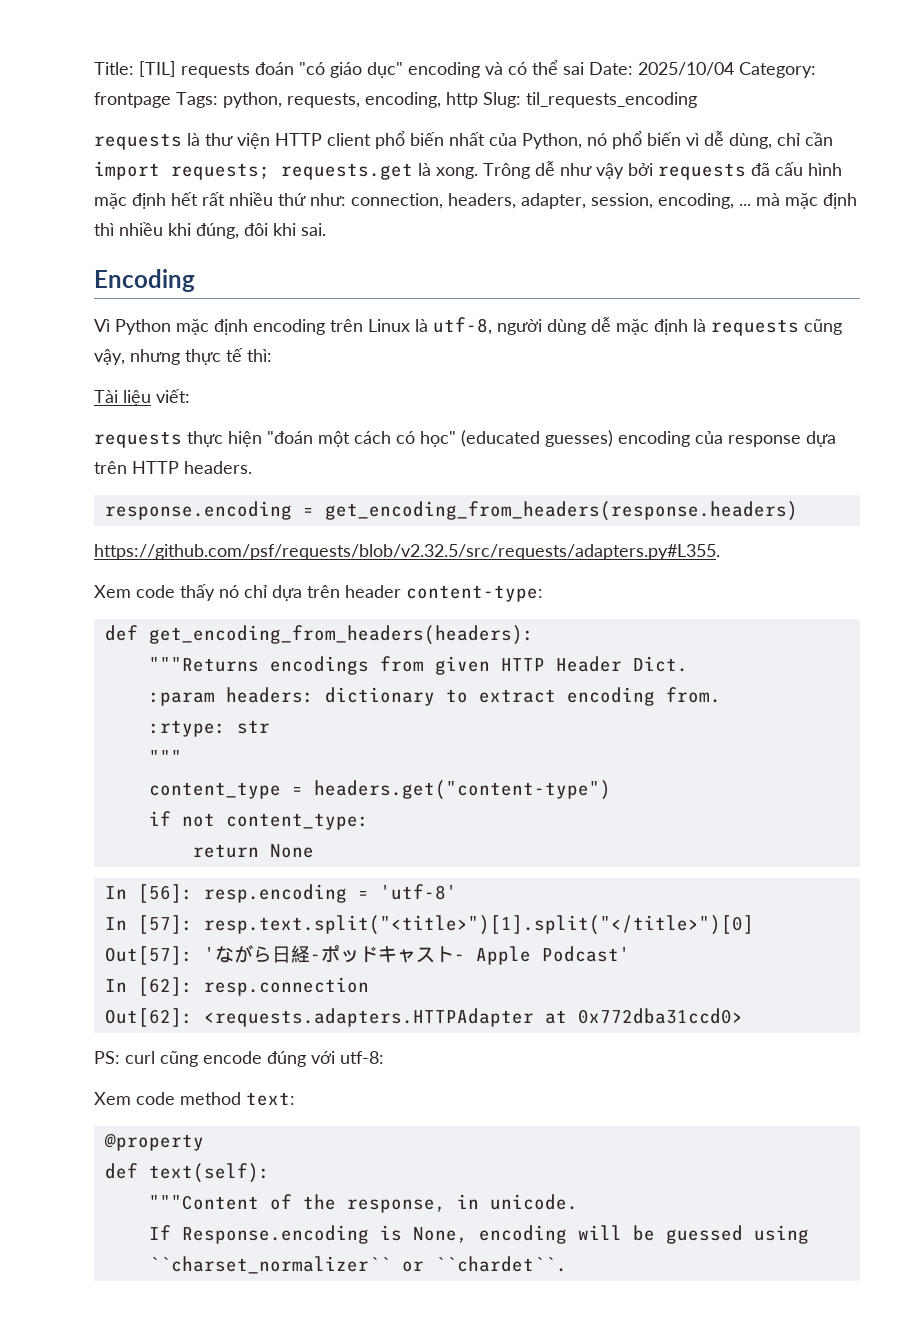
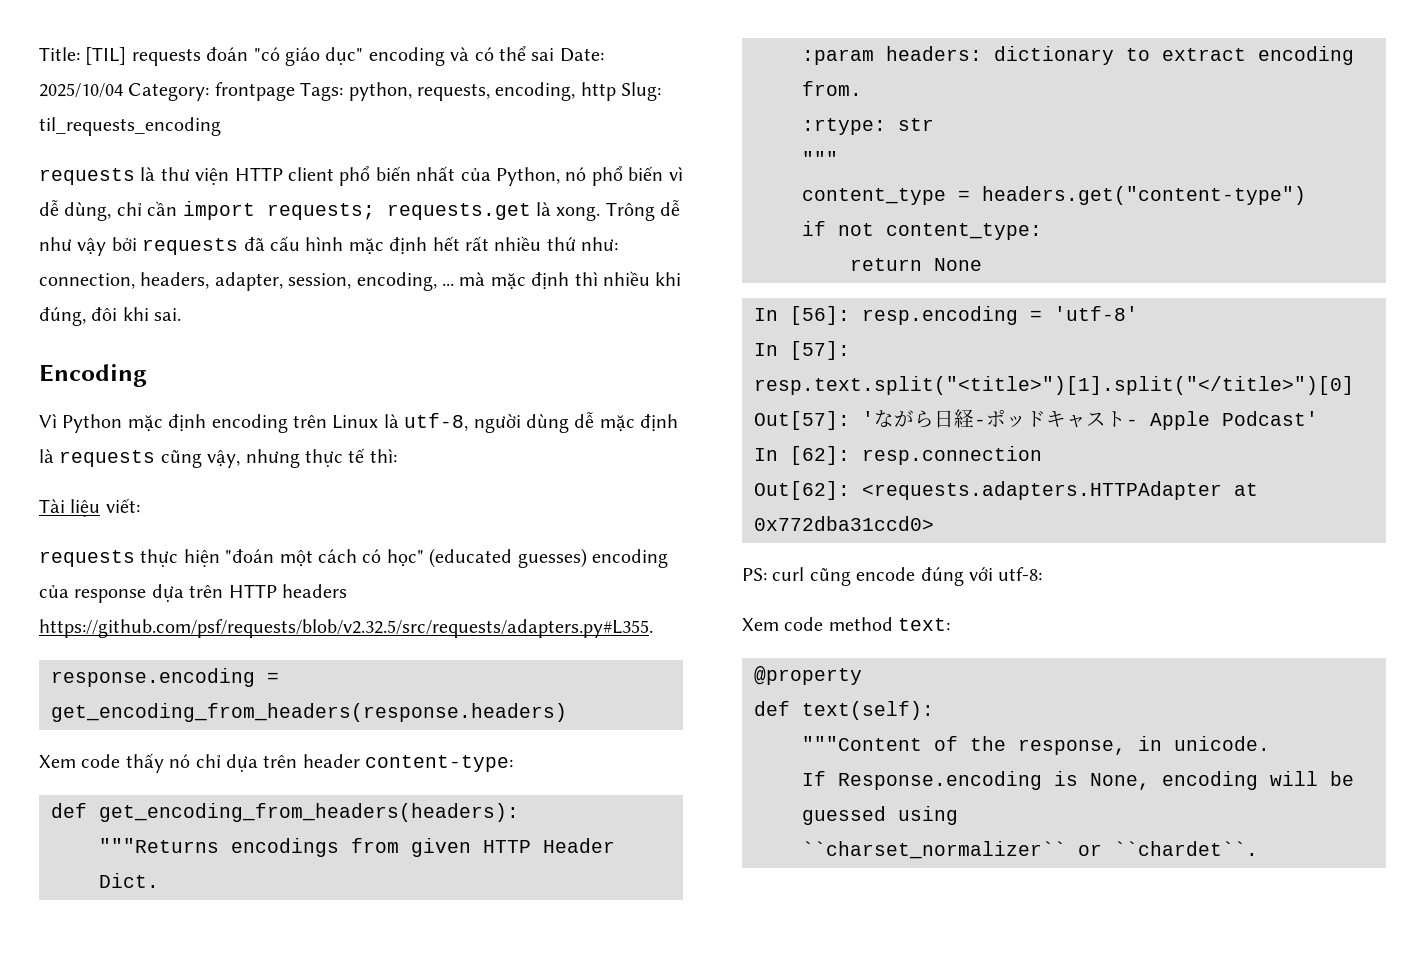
[184,461,252,474] headers. -> [282,584,347,598] [39,619,653,638] headers https://github.com/psf/requests/blob/v2.32.5/src/requests/adapters.py#L355.
[94,544,720,560] // https://github.com/psf/requests/blob/v2.32.5/src/requests/adapters.py#L355. -> (567, 712) none

